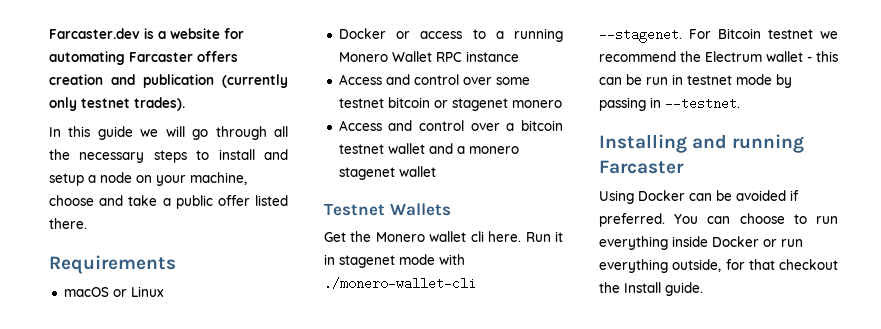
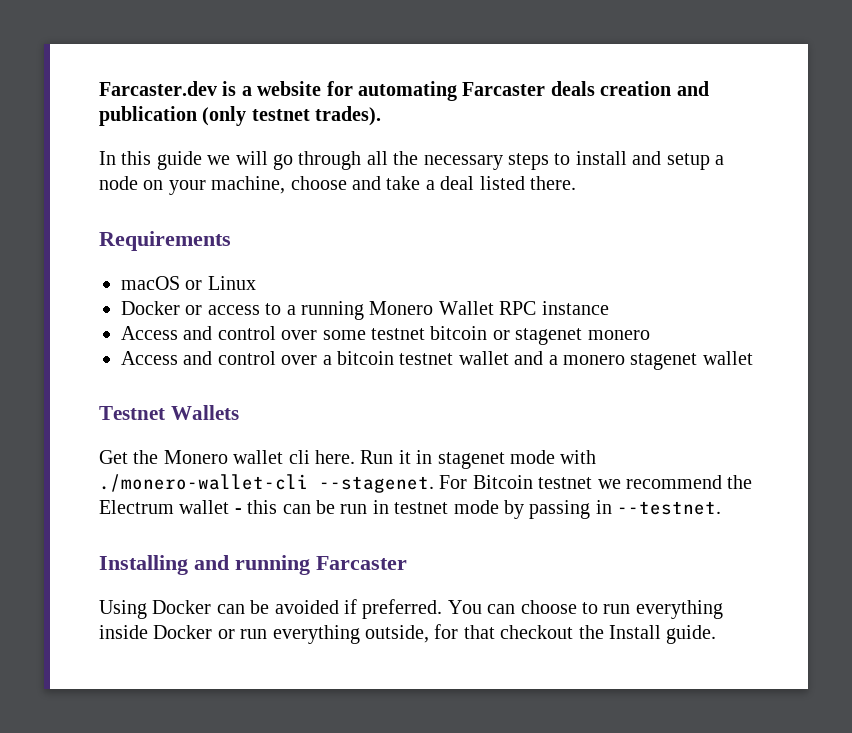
[197,51,238,62] offers -> [550,81,595,96] deals
[222,74,288,88] [49,97,77,111] (currently only -> [202,106,247,126] (only
[175,195,250,209] public offer -> [440,176,475,190] deal

